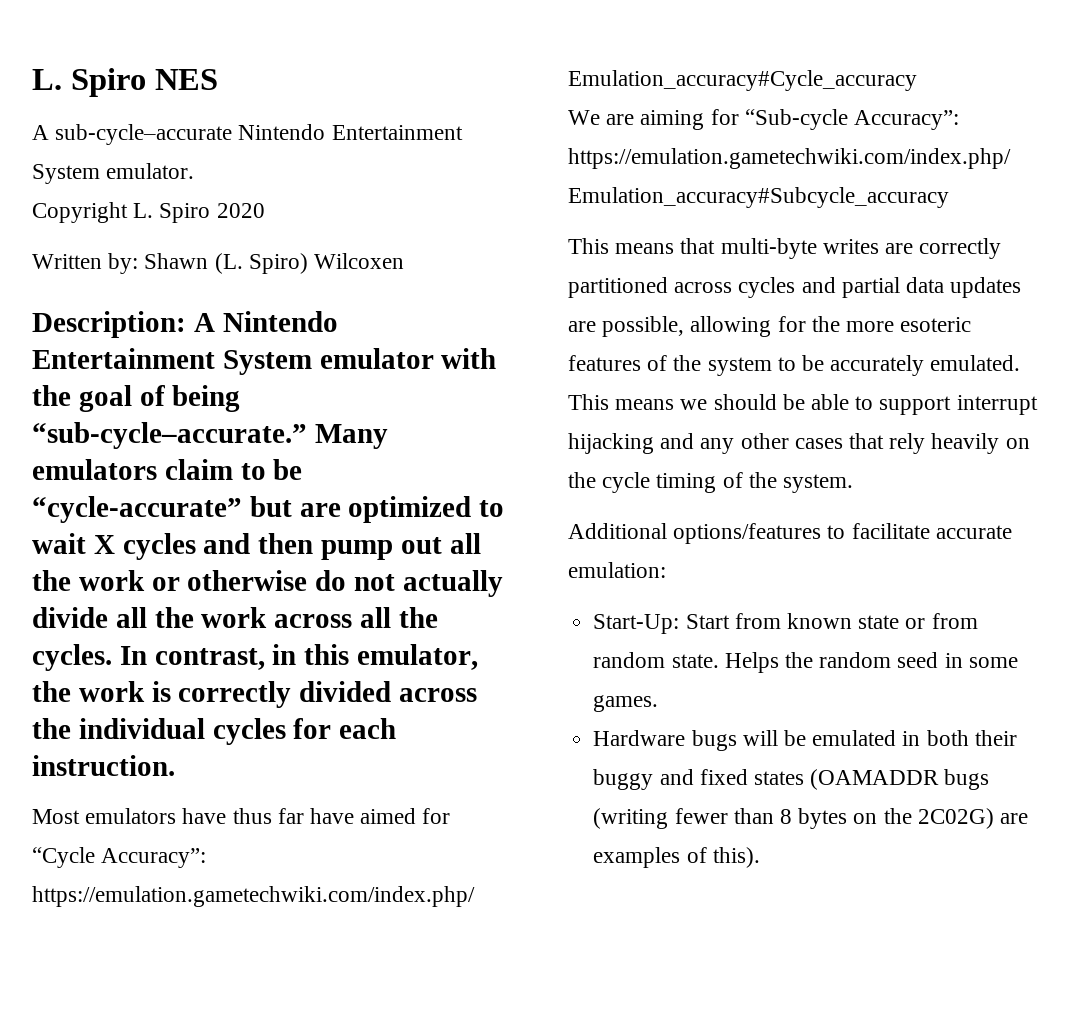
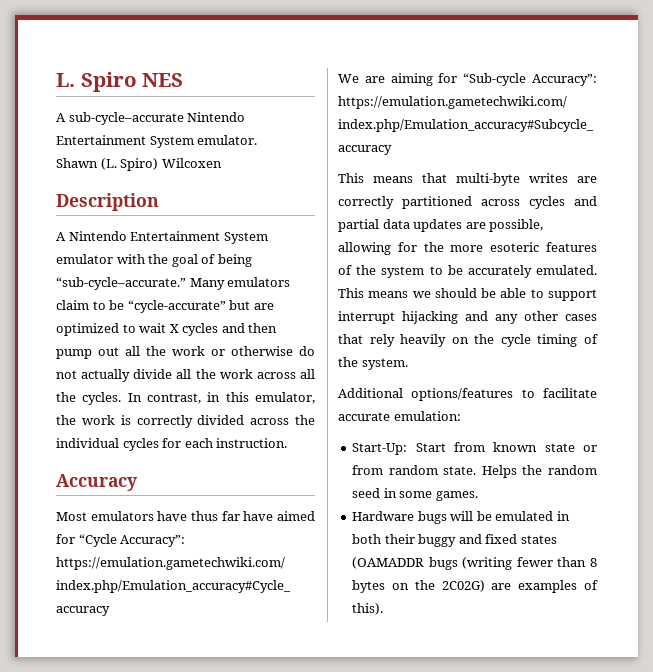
[32,202,265,223] [32,253,139,274] Copyright L. Spiro 2020 // Written by: -> (258, 140) none
[32,311,186,338] Description: -> [56,193,159,211] Description //
(175, 765) none -> [56,474,138,491] // Accuracy

